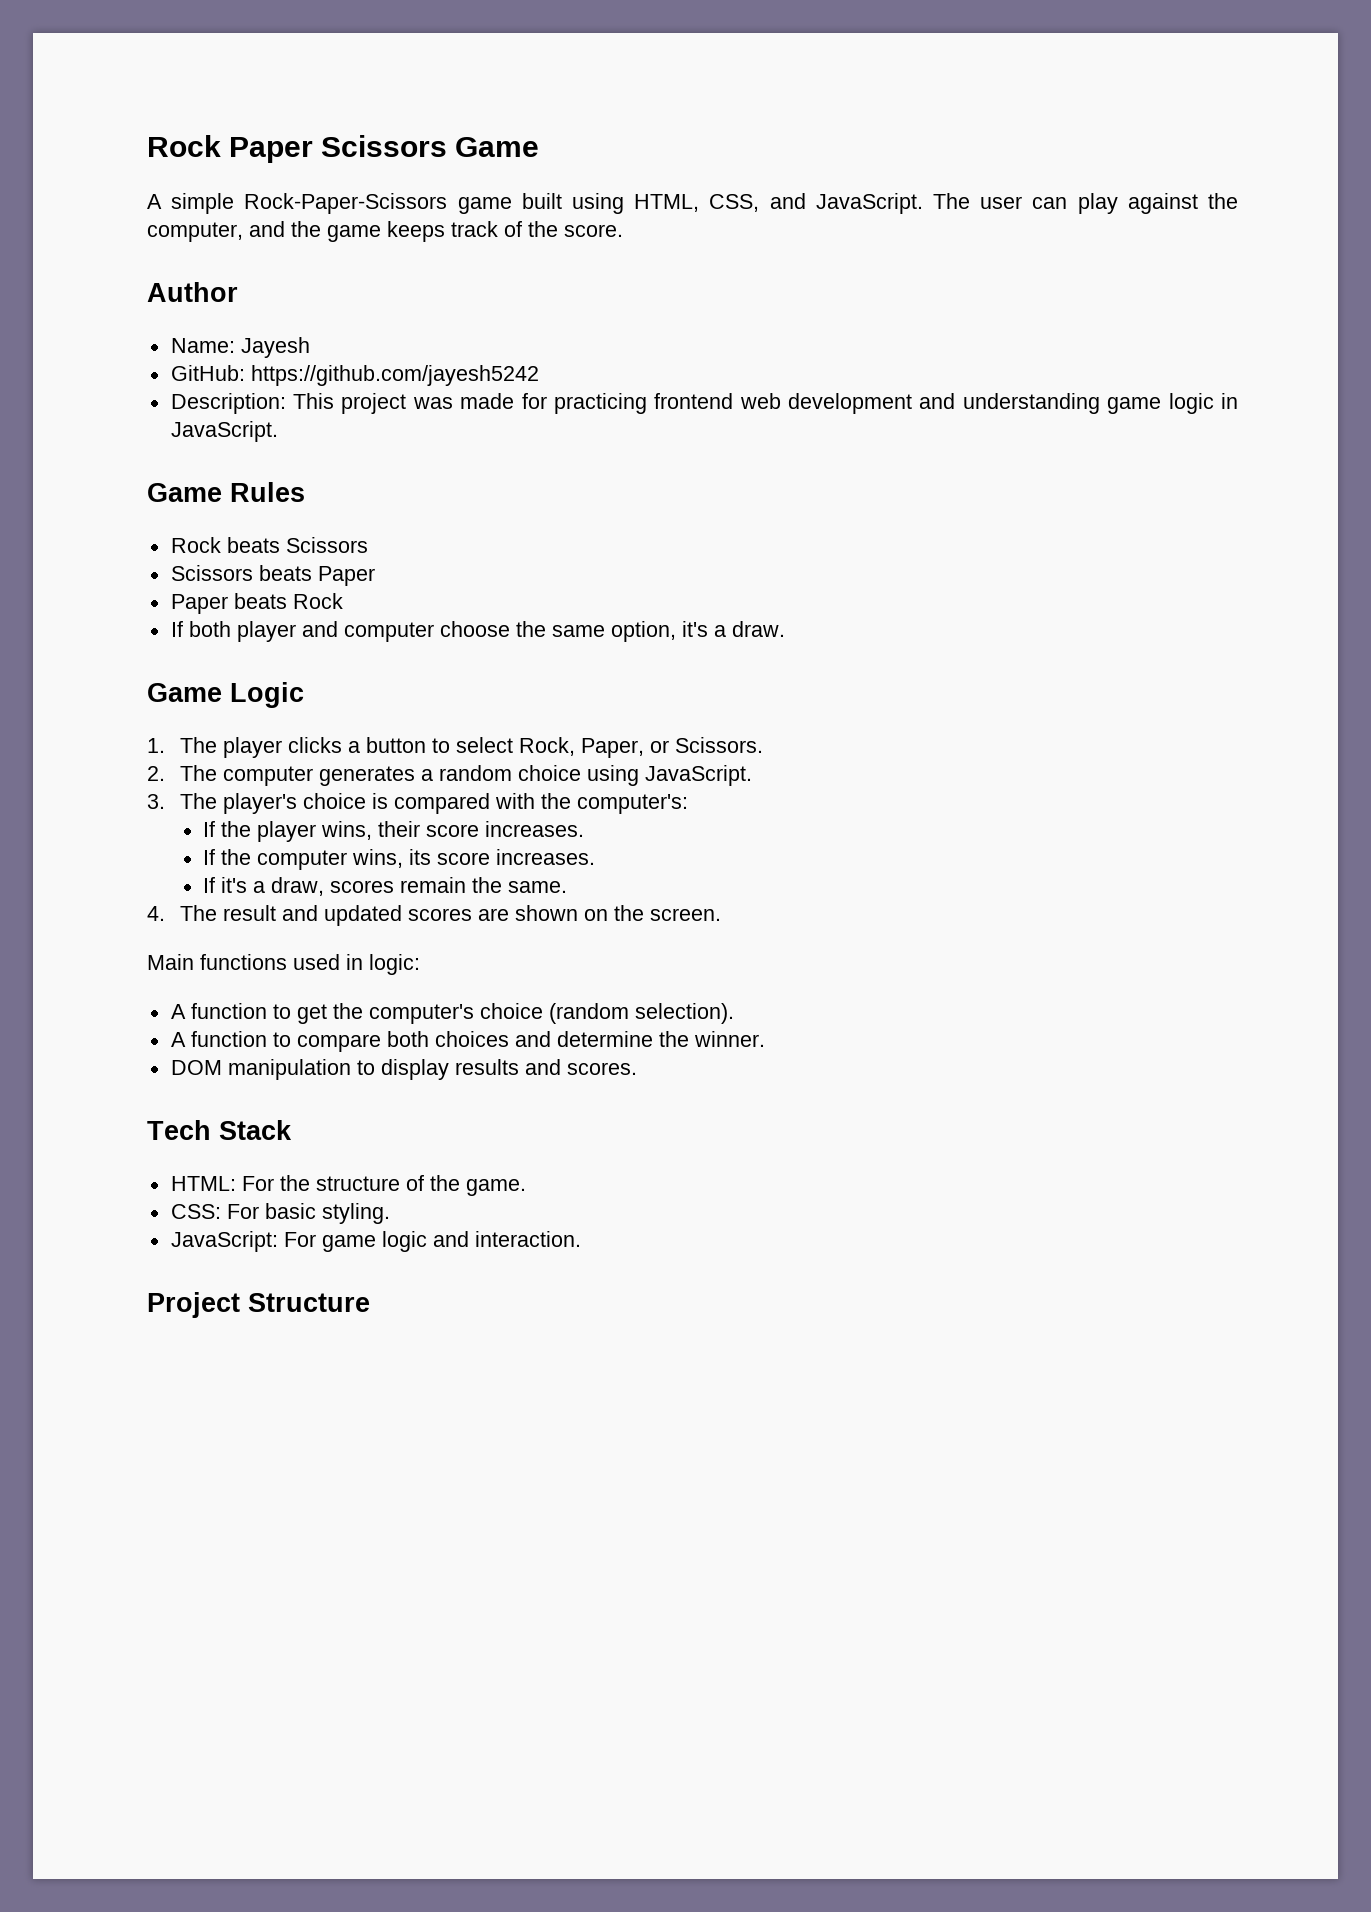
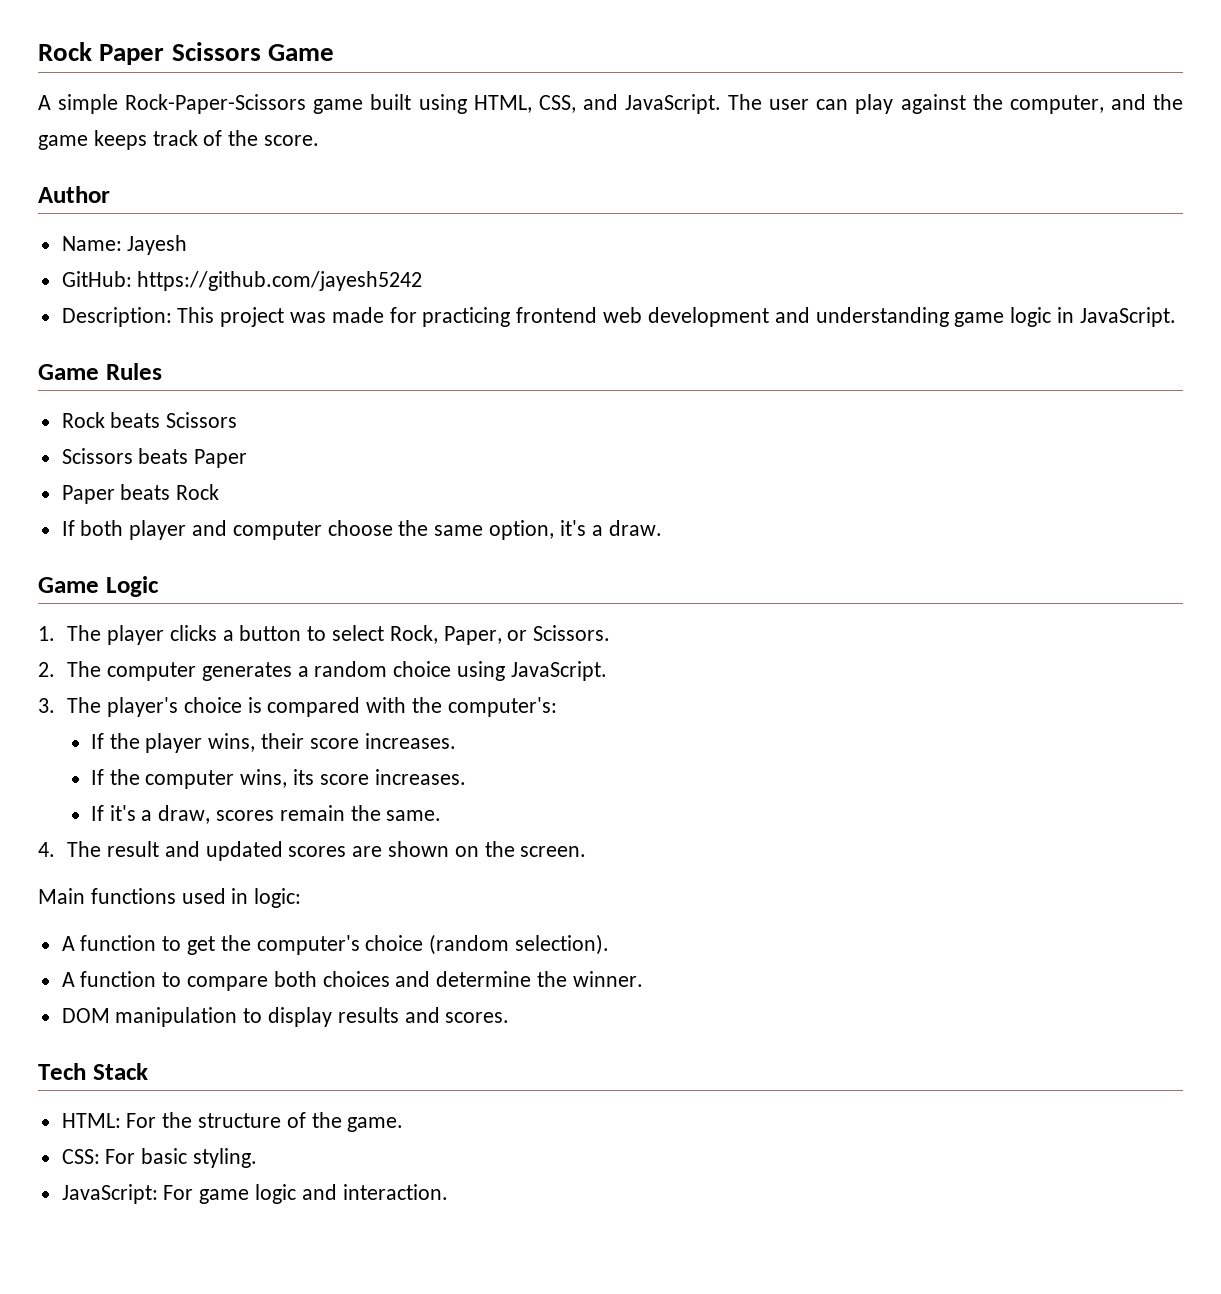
[147,1292,370,1318] // Project Structure -> (448, 1192) none

